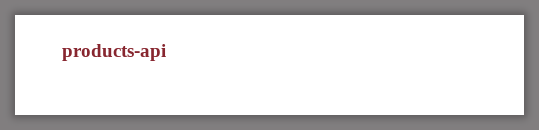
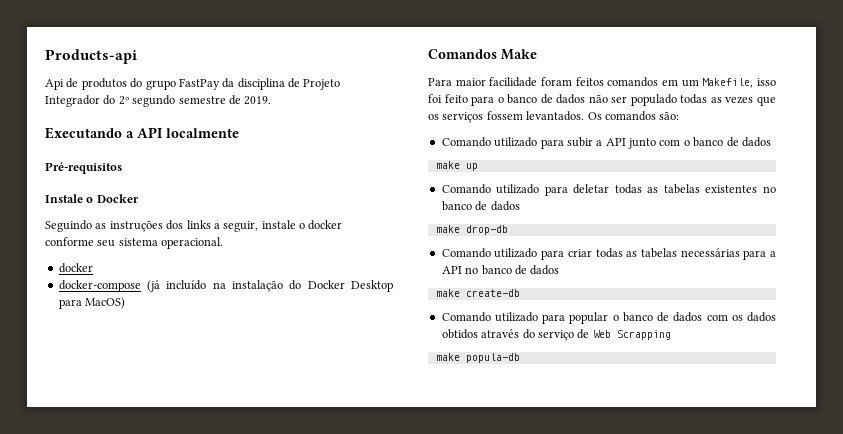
[62,44,166,61] products-api -> [45,49,137,64] [45,78,341,90] [45,95,272,107] [45,127,239,139] [45,162,122,174] [45,194,139,203] [45,220,343,232] [45,237,224,249] [58,263,93,273] [58,280,393,292] [58,297,126,309] [428,49,537,60] [428,77,776,88] [428,94,776,106] [428,111,680,123] [441,137,771,149] [435,161,478,171] [441,184,776,196] [441,201,520,211] [435,225,508,235] [441,248,777,260] [441,265,560,275] [435,289,520,297] [441,312,776,324] [441,329,671,341] [435,353,520,363] Products-api // Api de produtos do grupo FastPay da disciplina de Projeto Integrador do 2º segundo semestre de 2019. // Executando a API localmente // Pré-requisitos // Instale o Docker // Seguindo as instruções dos links a seguir, instale o docker conforme seu sistema operacional. // docker // docker-compose (já incluído na instalação do Docker Desktop para MacOS) // Comandos Make // Para maior facilidade foram feitos comandos em um Makefile, isso foi feito para o banco de dados não ser populado todas as vezes que os serviços fossem levantados. Os comandos são: // Comando utilizado para subir a API junto com o banco de dados // make up // Comando utilizado para deletar todas as tabelas existentes no banco de dados // make drop-db // Comando utilizado para criar todas as tabelas necessárias para a API no banco de dados // make create-db // Comando utilizado para popular o banco de dados com os dados obtidos através do serviço de Web Scrapping // make popula-db

